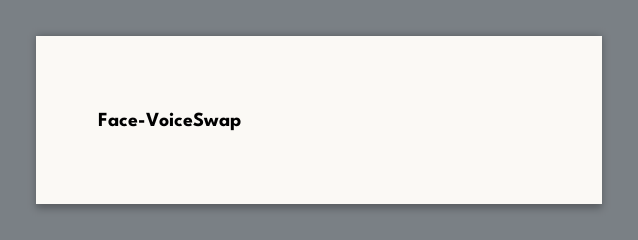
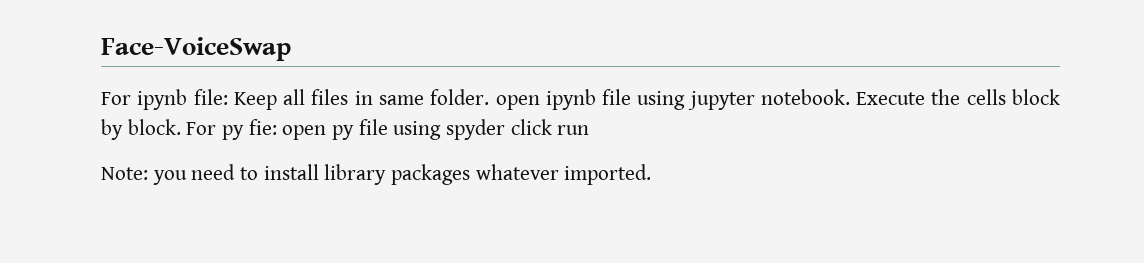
(241, 121) none -> [101,89,1061,110] [101,119,590,140] [101,164,652,185] // For ipynb file: Keep all files in same folder. open ipynb file using jupyter notebook. Execute the cells block by block. For py fie: open py file using spyder click run // Note: you need to install library packages whatever imported.

